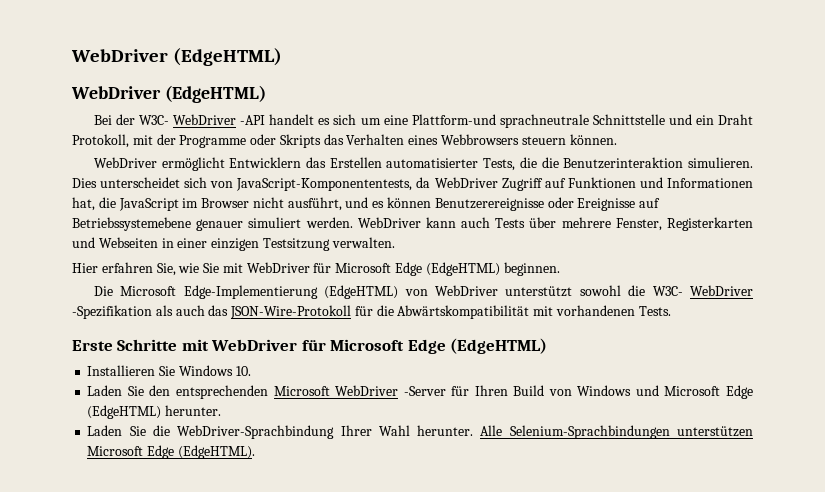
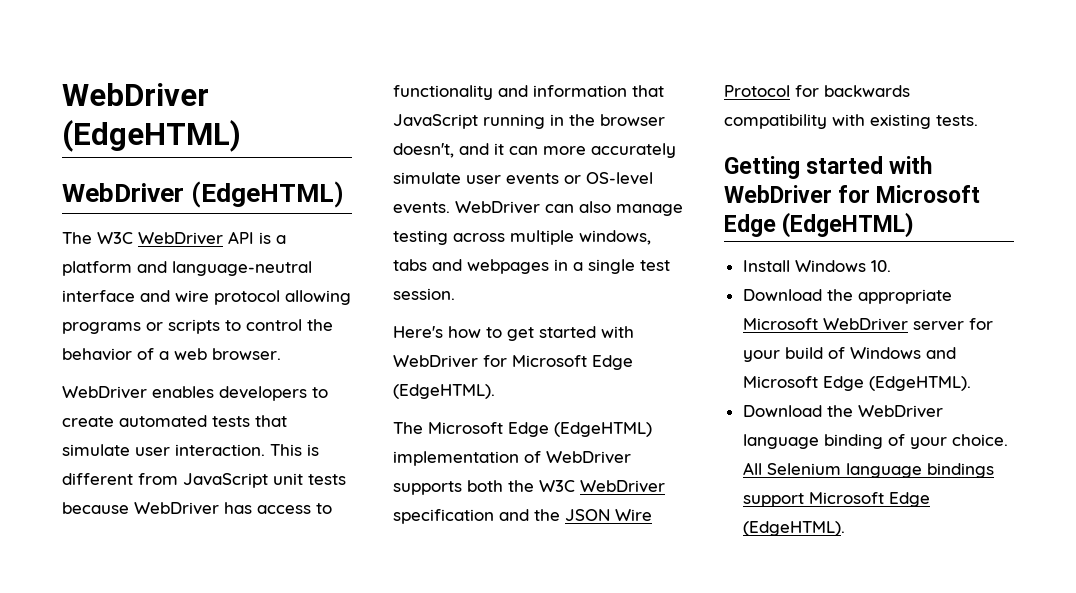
[93,114,753,128] [72,134,617,148] [93,157,754,171] [72,177,753,191] [72,197,661,211] [72,217,753,231] [72,237,395,251] [72,262,560,276] [93,285,754,299] [72,305,671,319] [72,339,326,351] Bei der W3C- WebDriver -API handelt es sich um eine Plattform-und sprachneutrale Schnittstelle und ein Draht Protokoll, mit der Programme oder Skripts das Verhalten eines Webbrowsers steuern können. // WebDriver ermöglicht Entwicklern das Erstellen automatisierter Tests, die die Benutzerinteraktion simulieren. Dies unterscheidet sich von JavaScript-Komponententests, da WebDriver Zugriff auf Funktionen und Informationen hat, die JavaScript im Browser nicht ausführt, und es können Benutzerereignisse oder Ereignisse auf Betriebssystemebene genauer simuliert werden. WebDriver kann auch Tests über mehrere Fenster, Registerkarten und Webseiten in einer einzigen Testsitzung verwalten. // Hier erfahren Sie, wie Sie mit WebDriver für Microsoft Edge (EdgeHTML) beginnen. // Die Microsoft Edge-Implementierung (EdgeHTML) von WebDriver unterstützt sowohl die W3C- WebDriver -Spezifikation als auch das JSON-Wire-Protokoll für die Abwärtskompatibilität mit vorhandenen Tests. // Erste Schritte mit WebDriver für -> [62,231,286,245] [62,261,312,276] [62,290,351,305] [62,319,333,334] [62,348,281,361] [62,386,328,401] [62,415,287,427] [62,444,319,456] [62,473,346,488] [62,502,332,515] [393,85,664,100] [393,114,665,129] [393,143,676,158] [393,172,653,185] [393,201,683,216] [393,230,651,245] [393,259,670,274] [393,288,455,300] [393,326,634,341] [393,355,633,370] [393,384,495,399] [393,422,652,437] [393,451,631,466] [393,480,665,495] [393,509,652,524] [724,85,910,97] [724,114,978,129] [724,156,933,179] [724,185,871,203] The W3C WebDriver API is a platform and language-neutral interface and wire protocol allowing programs or scripts to control the behavior of a web browser. // WebDriver enables developers to create automated tests that simulate user interaction. This is different from JavaScript unit tests because WebDriver has access to functionality and information that JavaScript running in the browser doesn't, and it can more accurately simulate user events or OS-level events. WebDriver can also manage testing across multiple windows, tabs and webpages in a single test session. // Here's how to get started with WebDriver for Microsoft Edge (EdgeHTML). // The Microsoft Edge (EdgeHTML) implementation of WebDriver supports both the W3C WebDriver specification and the JSON Wire Protocol for backwards compatibility with existing tests. // Getting started with WebDriver for
[87,365,176,376] Installieren Sie -> [742,260,790,272] Install
[87,385,753,399] [87,405,222,419] [87,425,753,439] Laden Sie den entsprechenden Microsoft WebDriver -Server für Ihren Build von Windows und Microsoft Edge (EdgeHTML) herunter. // Laden Sie die WebDriver-Sprachbindung Ihrer Wahl herunter. Alle Selenium-Sprachbindungen unterstützen -> [742,289,952,304] [742,318,993,331] [742,347,956,362] [742,376,971,391] [742,405,943,418] [742,434,1008,449] [742,462,994,478] [742,493,804,507] Download the appropriate Microsoft WebDriver server for your build of Windows and Microsoft Edge (EdgeHTML). // Download the WebDriver language binding of your choice. All Selenium language bindings support

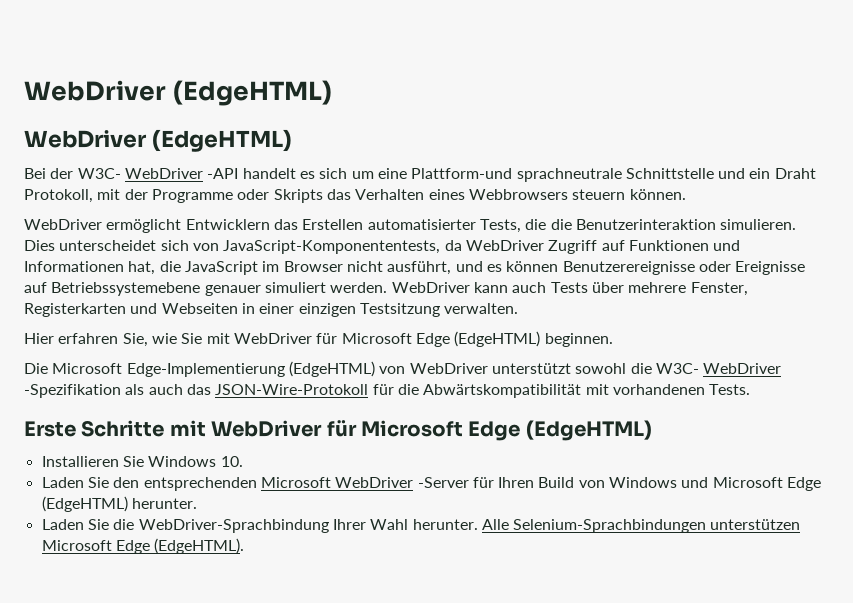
[62,231,286,245] [62,261,312,276] [62,290,351,305] [62,319,333,334] [62,348,281,361] [62,386,328,401] [62,415,287,427] [62,444,319,456] [62,473,346,488] [62,502,332,515] [393,85,664,100] [393,114,665,129] [393,143,676,158] [393,172,653,185] [393,201,683,216] [393,230,651,245] [393,259,670,274] [393,288,455,300] [393,326,634,341] [393,355,633,370] [393,384,495,399] [393,422,652,437] [393,451,631,466] [393,480,665,495] [393,509,652,524] [724,85,910,97] [724,114,978,129] [724,156,933,179] [724,185,871,203] The W3C WebDriver API is a platform and language-neutral interface and wire protocol allowing programs or scripts to control the behavior of a web browser. // WebDriver enables developers to create automated tests that simulate user interaction. This is different from JavaScript unit tests because WebDriver has access to functionality and information that JavaScript running in the browser doesn't, and it can more accurately simulate user events or OS-level events. WebDriver can also manage testing across multiple windows, tabs and webpages in a single test session. // Here's how to get started with WebDriver for Microsoft Edge (EdgeHTML). // The Microsoft Edge (EdgeHTML) implementation of WebDriver supports both the W3C WebDriver specification and the JSON Wire Protocol for backwards compatibility with existing tests. // Getting started with WebDriver for -> [24,168,816,182] [24,189,686,203] [24,219,797,233] [24,240,741,254] [24,261,806,275] [24,282,748,296] [24,303,519,317] [24,331,613,347] [24,361,782,377] [24,384,751,398] [24,420,357,437] Bei der W3C- WebDriver -API handelt es sich um eine Plattform-und sprachneutrale Schnittstelle und ein Draht Protokoll, mit der Programme oder Skripts das Verhalten eines Webbrowsers steuern können. // WebDriver ermöglicht Entwicklern das Erstellen automatisierter Tests, die die Benutzerinteraktion simulieren. Dies unterscheidet sich von JavaScript-Komponententests, da WebDriver Zugriff auf Funktionen und Informationen hat, die JavaScript im Browser nicht ausführt, und es können Benutzerereignisse oder Ereignisse auf Betriebssystemebene genauer simuliert werden. WebDriver kann auch Tests über mehrere Fenster, Registerkarten und Webseiten in einer einzigen Testsitzung verwalten. // Hier erfahren Sie, wie Sie mit WebDriver für Microsoft Edge (EdgeHTML) beginnen. // Die Microsoft Edge-Implementierung (EdgeHTML) von WebDriver unterstützt sowohl die W3C- WebDriver -Spezifikation als auch das JSON-Wire-Protokoll für die Abwärtskompatibilität mit vorhandenen Tests. // Erste Schritte mit WebDriver für
[742,260,790,272] Install -> [41,456,144,467] Installieren Sie
[742,289,952,304] [742,318,993,331] [742,347,956,362] [742,376,971,391] [742,405,943,418] [742,434,1008,449] [742,462,994,478] [742,493,804,507] Download the appropriate Microsoft WebDriver server for your build of Windows and Microsoft Edge (EdgeHTML). // Download the WebDriver language binding of your choice. All Selenium language bindings support -> [41,477,822,491] [41,496,197,512] [41,519,801,533] Laden Sie den entsprechenden Microsoft WebDriver -Server für Ihren Build von Windows und Microsoft Edge (EdgeHTML) herunter. // Laden Sie die WebDriver-Sprachbindung Ihrer Wahl herunter. Alle Selenium-Sprachbindungen unterstützen

